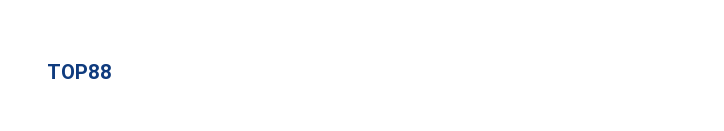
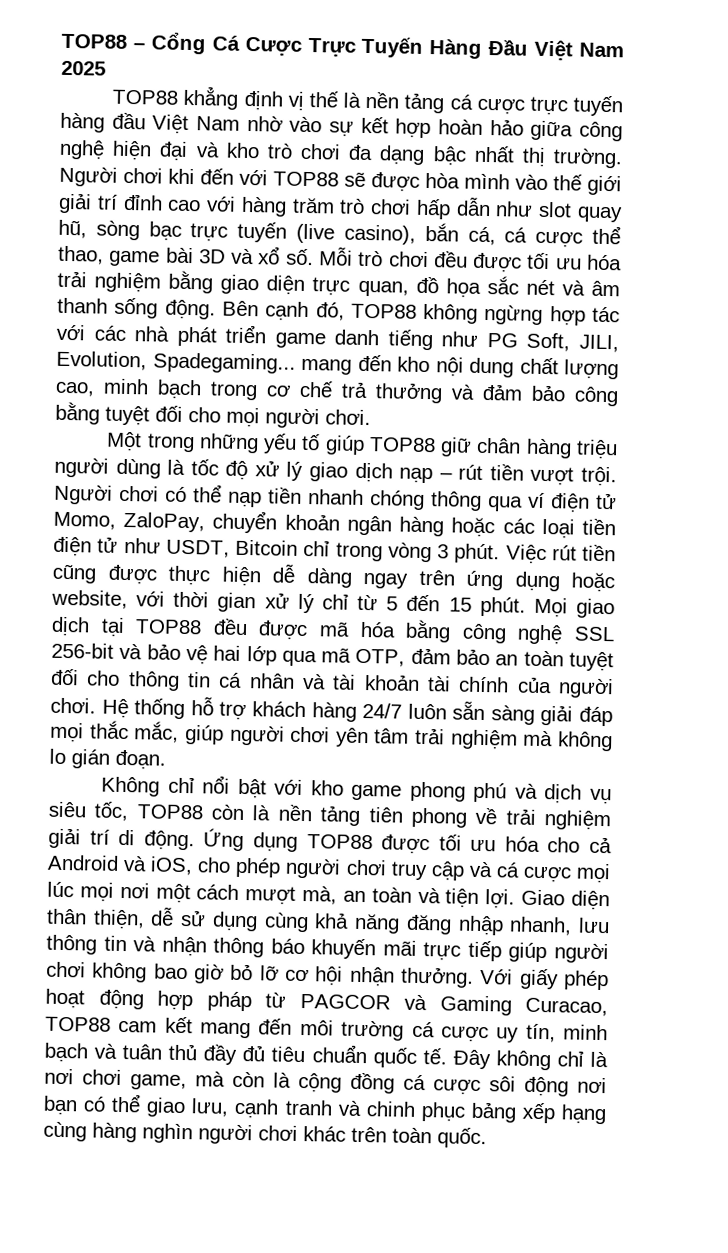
[47,64,112,79] TOP88 -> [61,32,624,61] [61,60,106,76] [112,85,624,117] [60,112,623,142] [59,139,624,169] [59,166,622,196] [58,192,623,223] [58,219,621,248] [58,245,622,273] [57,270,620,298] [57,297,620,326] [56,324,619,353] [56,350,619,380] [55,378,619,407] [55,401,371,429] [106,431,618,460] [54,457,617,487] [54,484,617,513] [53,510,616,539] [53,536,616,565] [52,563,615,593] [51,589,615,619] [51,616,616,645] [51,642,615,672] [50,668,614,699] [50,697,613,727] [50,720,613,752] [49,748,166,770] [101,775,612,805] [48,801,612,831] [48,827,612,855] [47,854,611,884] [47,881,610,911] [46,907,611,936] [46,934,609,964] [46,961,609,991] [45,988,608,1017] [45,1016,609,1043] [44,1042,609,1071] [44,1068,607,1097] [43,1093,607,1125] [43,1121,487,1149] TOP88 – Cổng Cá Cược Trực Tuyến Hàng Đầu Việt Nam 2025 // TOP88 khẳng định vị thế là nền tảng cá cược trực tuyến hàng đầu Việt Nam nhờ vào sự kết hợp hoàn hảo giữa công nghệ hiện đại và kho trò chơi đa dạng bậc nhất thị trường. Người chơi khi đến với TOP88 sẽ được hòa mình vào thế giới giải trí đỉnh cao với hàng trăm trò chơi hấp dẫn như slot quay hũ, sòng bạc trực tuyến (live casino), bắn cá, cá cược thể thao, game bài 3D và xổ số. Mỗi trò chơi đều được tối ưu hóa trải nghiệm bằng giao diện trực quan, đồ họa sắc nét và âm thanh sống động. Bên cạnh đó, TOP88 không ngừng hợp tác với các nhà phát triển game danh tiếng như PG Soft, JILI, Evolution, Spadegaming... mang đến kho nội dung chất lượng cao, minh bạch trong cơ chế trả thưởng và đảm bảo công bằng tuyệt đối cho mọi người chơi. // Một trong những yếu tố giúp TOP88 giữ chân hàng triệu người dùng là tốc độ xử lý giao dịch nạp – rút tiền vượt trội. Người chơi có thể nạp tiền nhanh chóng thông qua ví điện tử Momo, ZaloPay, chuyển khoản ngân hàng hoặc các loại tiền điện tử như USDT, Bitcoin chỉ trong vòng 3 phút. Việc rút tiền cũng được thực hiện dễ dàng ngay trên ứng dụng hoặc website, với thời gian xử lý chỉ từ 5 đến 15 phút. Mọi giao dịch tại TOP88 đều được mã hóa bằng công nghệ SSL 256-bit và bảo vệ hai lớp qua mã OTP, đảm bảo an toàn tuyệt đối cho thông tin cá nhân và tài khoản tài chính của người chơi. Hệ thống hỗ trợ khách hàng 24/7 luôn sẵn sàng giải đáp mọi thắc mắc, giúp người chơi yên tâm trải nghiệm mà không lo gián đoạn. // Không chỉ nổi bật với kho game phong phú và dịch vụ siêu tốc, TOP88 còn là nền tảng tiên phong về trải nghiệm giải trí di động. Ứng dụng TOP88 được tối ưu hóa cho cả Android và iOS, cho phép người chơi truy cập và cá cược mọi lúc mọi nơi một cách mượt mà, an toàn và tiện lợi. Giao diện thân thiện, dễ sử dụng cùng khả năng đăng nhập nhanh, lưu thông tin và nhận thông báo khuyến mãi trực tiếp giúp người chơi không bao giờ bỏ lỡ cơ hội nhận thưởng. Với giấy phép hoạt động hợp pháp từ PAGCOR và Gaming Curacao, TOP88 cam kết mang đến môi trường cá cược uy tín, minh bạch và tuân thủ đầy đủ tiêu chuẩn quốc tế. Đây không chỉ là nơi chơi game, mà còn là cộng đồng cá cược sôi động nơi bạn có thể giao lưu, cạnh tranh và chinh phục bảng xếp hạng cùng hàng nghìn người chơi khác trên toàn quốc.

